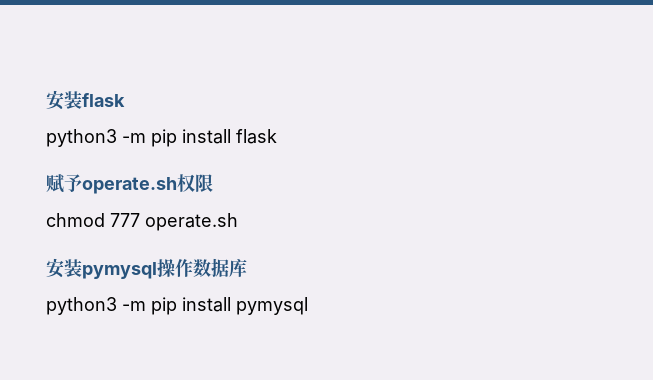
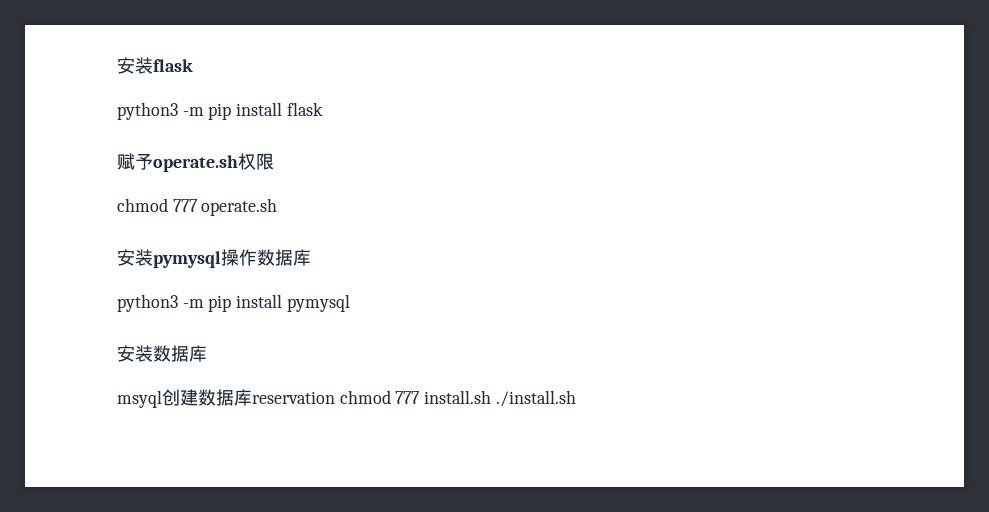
(308, 306) none -> [117,345,207,362] [117,389,576,408] // 安装数据库 // msyql创建数据库reservation chmod 777 install.sh ./install.sh

